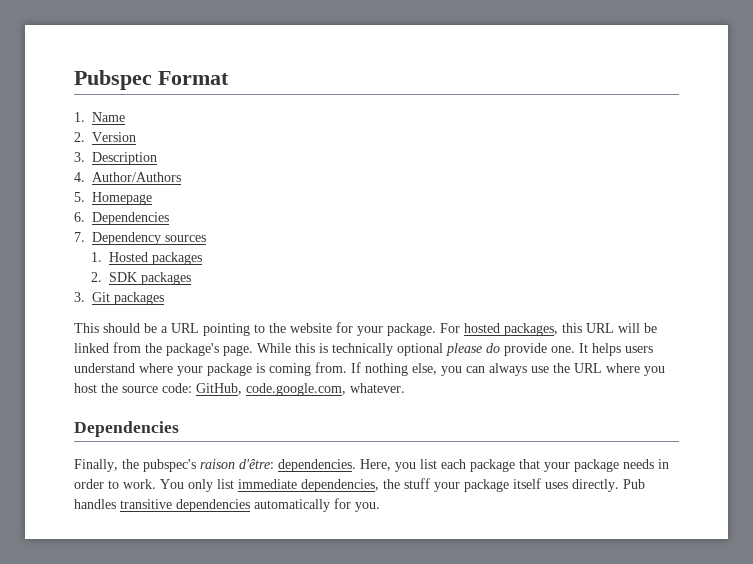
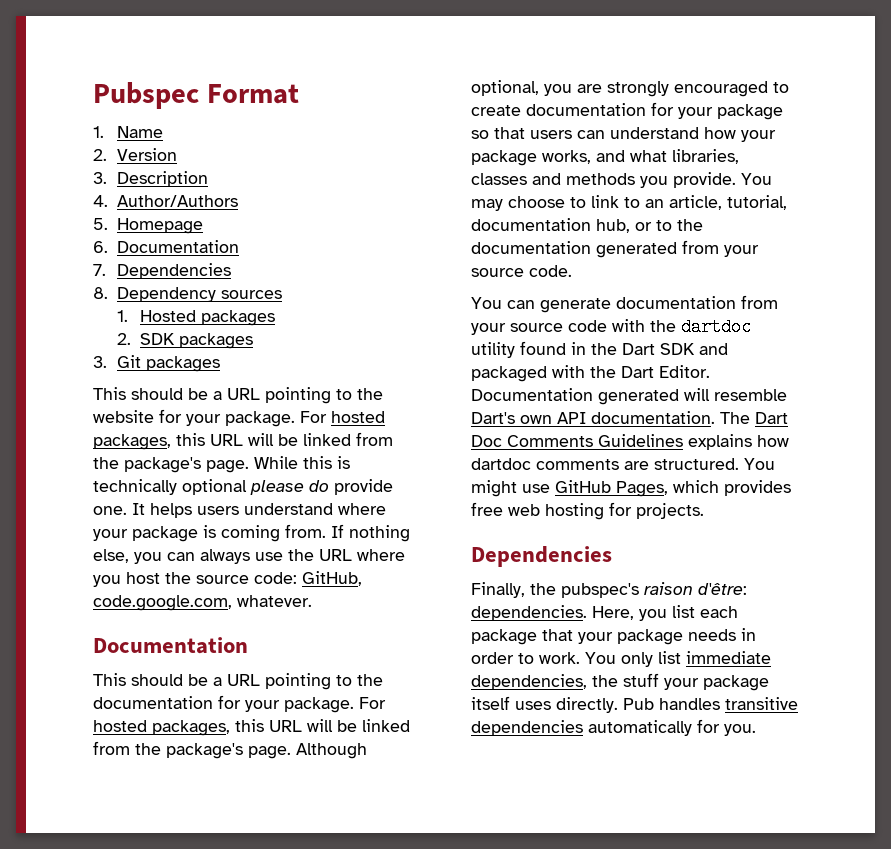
[92,212,169,225] [74,232,85,242] Dependencies // 7. -> [116,240,239,253] [93,263,231,279] [93,287,108,299] Documentation // 7. Dependencies // 8.
(405, 388) none -> [93,637,248,654] [93,673,383,690] [93,695,386,713] [93,719,410,736] [93,741,367,759] [471,80,789,97] [471,102,783,120] [471,127,776,142] [471,149,739,166] [471,172,772,188] [471,195,787,211] [471,218,703,233] [471,240,759,258] [471,265,572,277] [471,295,778,313] [471,318,751,336] [471,341,728,358] [471,365,710,382] [471,388,787,405] [471,411,788,424] [471,434,789,450] [471,458,775,470] [471,480,791,497] [471,502,704,520] // Documentation // This should be a URL pointing to the documentation for your package. For hosted packages, this URL will be linked from the package's page. Although optional, you are strongly encouraged to create documentation for your package so that users can understand how your package works, and what libraries, classes and methods you provide. You may choose to link to an article, tutorial, documentation hub, or to the documentation generated from your source code. // You can generate documentation from your source code with the dartdoc utility found in the Dart SDK and packaged with the Dart Editor. Documentation generated will resemble Dart's own API documentation. The Dart Doc Comments Guidelines explains how dartdoc comments are structured. You might use GitHub Pages, which provides free web hosting for projects.

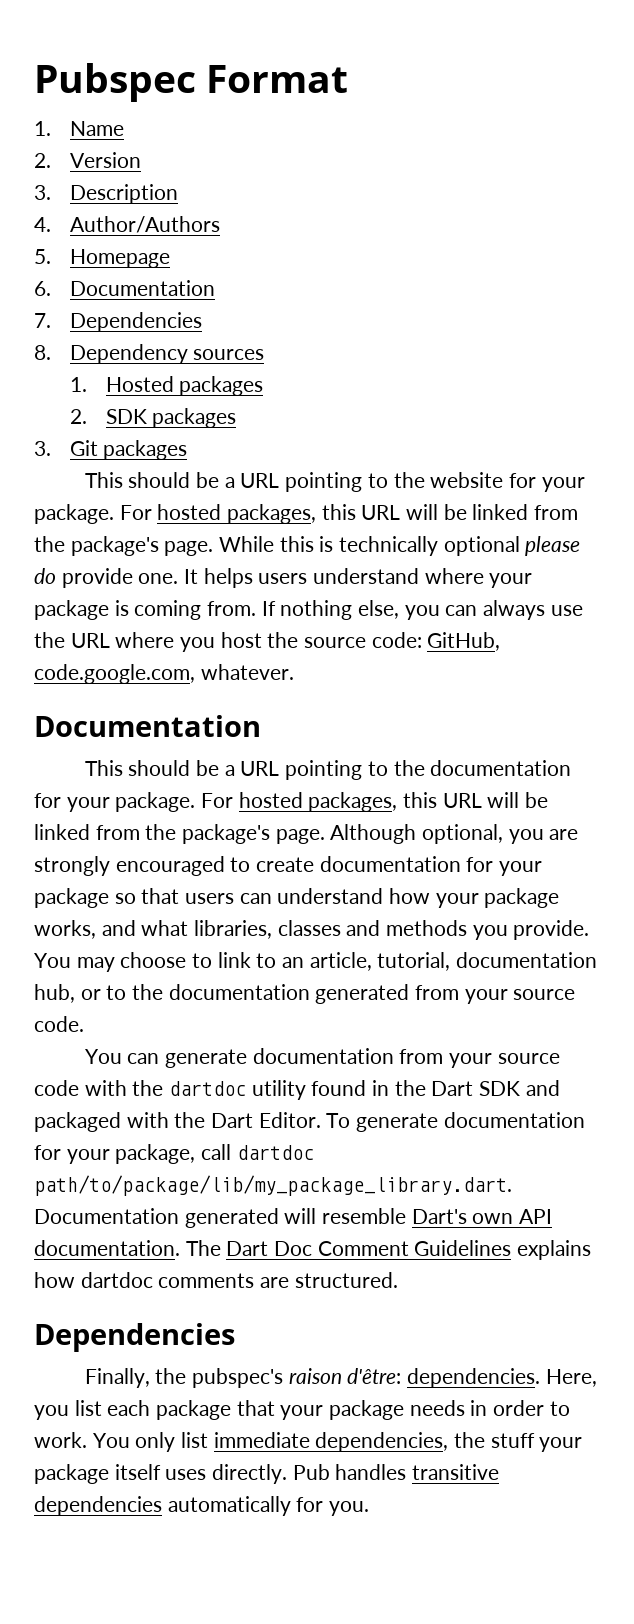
(710, 371) none -> [326,1112,585,1132] [34,1144,314,1164] [34,1175,512,1196] To generate documentation for your package, call dartdoc path/to/package/lib/my_package_library.dart.
[507,435,593,447] Comments -> [317,1241,409,1256] Comment
[744,458,775,470] [471,480,791,497] [471,502,704,520] You might use GitHub Pages, which provides free web hosting for projects. -> (398, 1280) none

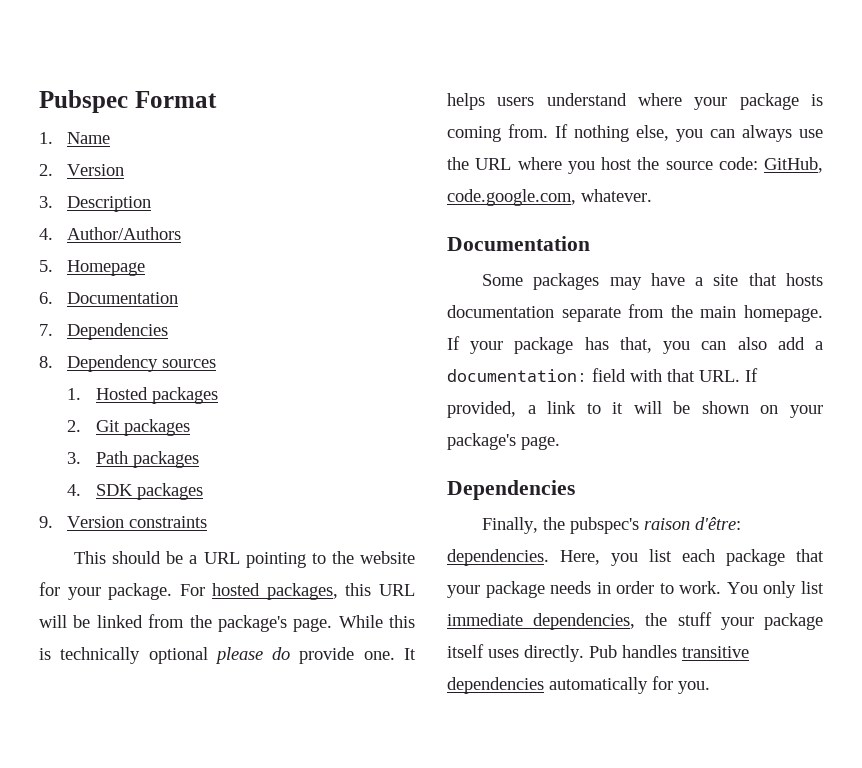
(87, 416) none -> [95,419,190,436] [67,451,199,468] [67,484,82,496] Git packages // 3. Path packages // 4.
[34,440,188,460] 3. Git packages -> [39,516,208,528] 9. Version constraints
[84,760,572,780] [34,792,549,812] [34,824,579,844] [34,856,543,876] [34,888,560,908] [34,920,590,940] [34,952,598,972] [34,984,576,1004] [34,1016,84,1032] [84,1048,560,1068] [34,1080,560,1100] [34,1112,585,1132] [34,1144,314,1164] [34,1175,512,1196] [34,1208,553,1228] [34,1240,592,1260] [34,1272,398,1288] This should be a URL pointing to the documentation for your package. For hosted packages, this URL will be linked from the package's page. Although optional, you are strongly encouraged to create documentation for your package so that users can understand how your package works, and what libraries, classes and methods you provide. You may choose to link to an article, tutorial, documentation hub, or to the documentation generated from your source code. // You can generate documentation from your source code with the dartdoc utility found in the Dart SDK and packaged with the Dart Editor. To generate documentation for your package, call dartdoc path/to/package/lib/my_package_library.dart. Documentation generated will resemble Dart's own API documentation. The Dart Doc Comment Guidelines explains how dartdoc comments are structured. -> [482,273,823,290] [447,304,823,322] [447,336,823,354] [447,368,758,382] [447,401,823,418] [447,433,560,450] Some packages may have a site that hosts documentation separate from the main homepage. If your package has that, you can also add a documentation: field with that URL. If provided, a link to it will be shown on your package's page.

